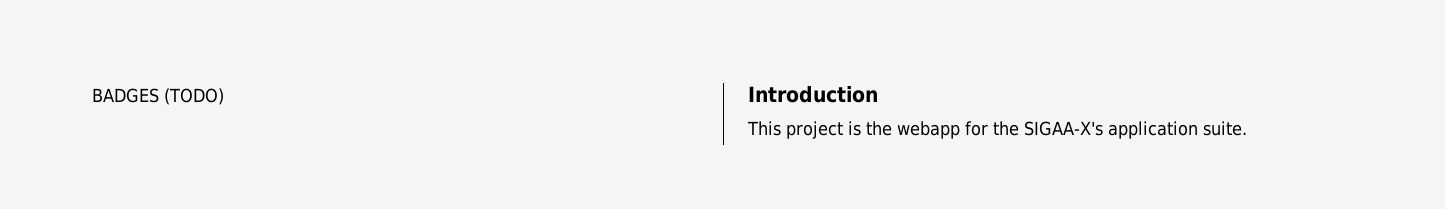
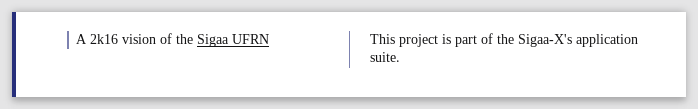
[92,88,224,105] [748,86,878,103] [747,121,1103,139] BADGES (TODO) // Introduction // This project is the webapp for the SIGAA-X's -> [76,33,270,47] [370,33,572,47] A 2k16 vision of the Sigaa UFRN // This project is part of the Sigaa-X's

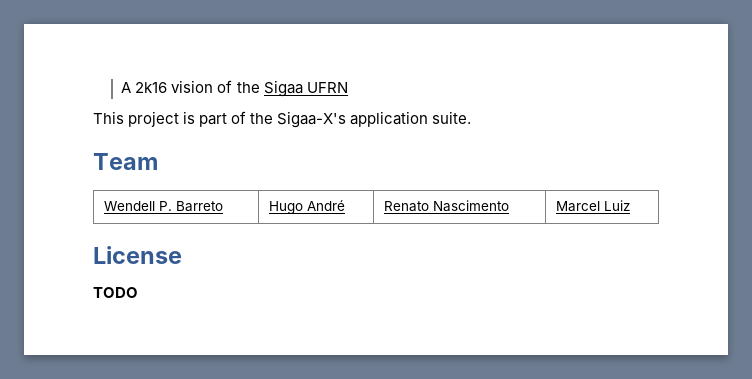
(400, 57) none -> [93,153,158,170] [104,201,224,212] [269,200,346,214] [384,200,510,212] [556,200,631,212] [93,246,182,264] [93,287,138,298] // Team // Wendell P. Barreto | Hugo André | Renato Nascimento | Marcel Luiz // License // TODO

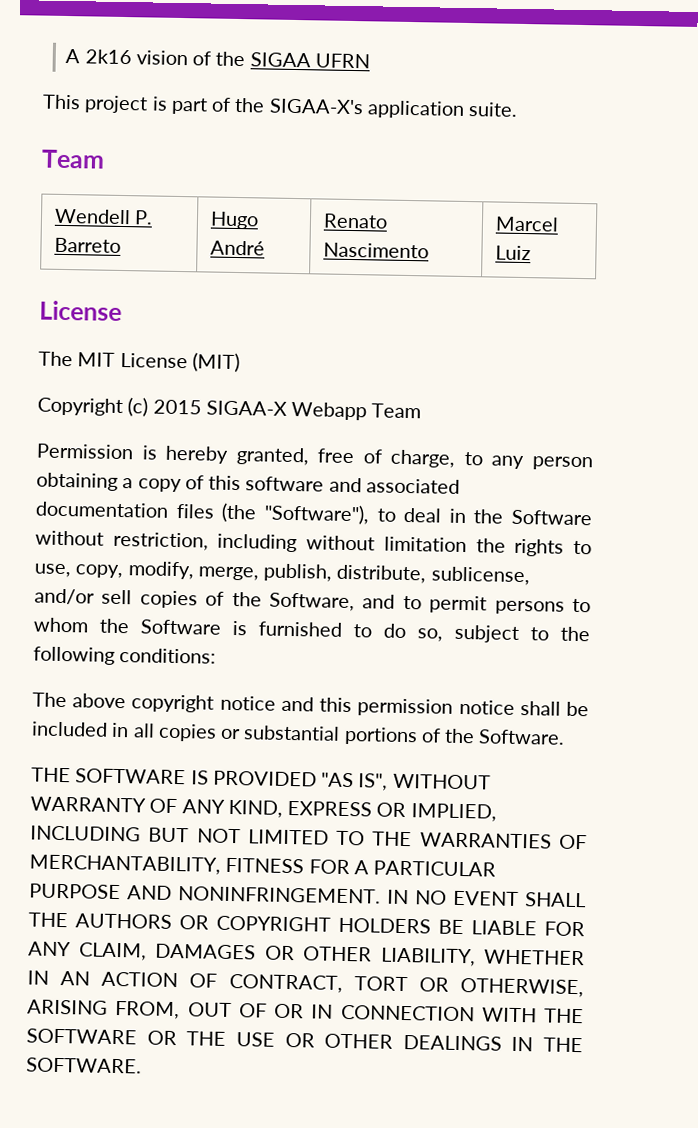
[263,80,303,97] Sigaa -> [249,52,311,68] SIGAA
[277,111,347,128] Sigaa-X's -> [268,98,364,115] SIGAA-X's
[93,287,138,298] TODO -> [38,351,240,373] [37,397,422,421] [36,443,593,471] [36,472,460,494] [35,501,592,526] [35,530,592,557] [34,561,530,586] [34,588,591,615] [33,617,590,643] [33,646,217,665] [32,692,589,717] [31,721,566,746] [31,767,491,791] [30,796,497,822] [30,825,587,850] [29,854,497,877] [29,883,586,908] [28,912,585,937] [28,941,585,967] [27,970,584,998] [27,999,584,1024] [26,1028,583,1053] [26,1057,142,1074] The MIT License (MIT) // Copyright (c) 2015 SIGAA-X Webapp Team // Permission is hereby granted, free of charge, to any person obtaining a copy of this software and associated documentation files (the "Software"), to deal in the Software without restriction, including without limitation the rights to use, copy, modify, merge, publish, distribute, sublicense, and/or sell copies of the Software, and to permit persons to whom the Software is furnished to do so, subject to the following conditions: // The above copyright notice and this permission notice shall be included in all copies or substantial portions of the Software. // THE SOFTWARE IS PROVIDED "AS IS", WITHOUT WARRANTY OF ANY KIND, EXPRESS OR IMPLIED, INCLUDING BUT NOT LIMITED TO THE WARRANTIES OF MERCHANTABILITY, FITNESS FOR A PARTICULAR PURPOSE AND NONINFRINGEMENT. IN NO EVENT SHALL THE AUTHORS OR COPYRIGHT HOLDERS BE LIABLE FOR ANY CLAIM, DAMAGES OR OTHER LIABILITY, WHETHER IN AN ACTION OF CONTRACT, TORT OR OTHERWISE, ARISING FROM, OUT OF OR IN CONNECTION WITH THE SOFTWARE OR THE USE OR OTHER DEALINGS IN THE SOFTWARE.

